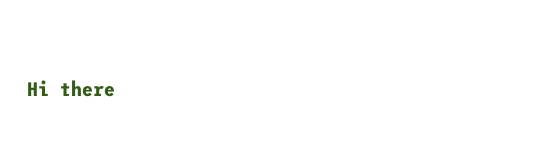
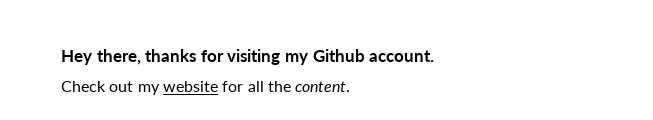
[27,80,115,97] Hi there -> [61,49,435,65] [61,81,351,95] Hey there, thanks for visiting my Github account. // Check out my website for all the content.

